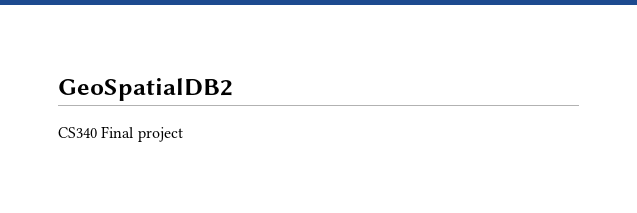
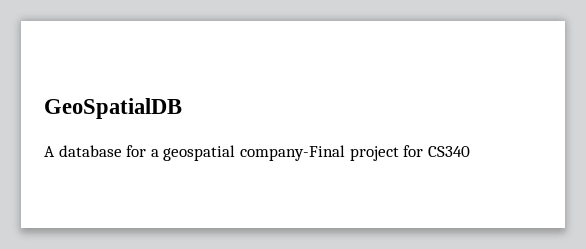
[58,78,233,101] [58,126,183,142] GeoSpatialDB2 // CS340 Final project -> [44,98,182,119] [44,145,470,161] GeoSpatialDB // A database for a geospatial company-Final project for CS340

